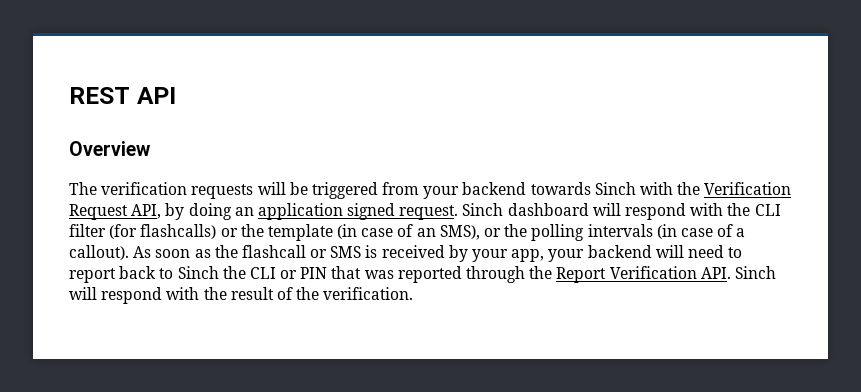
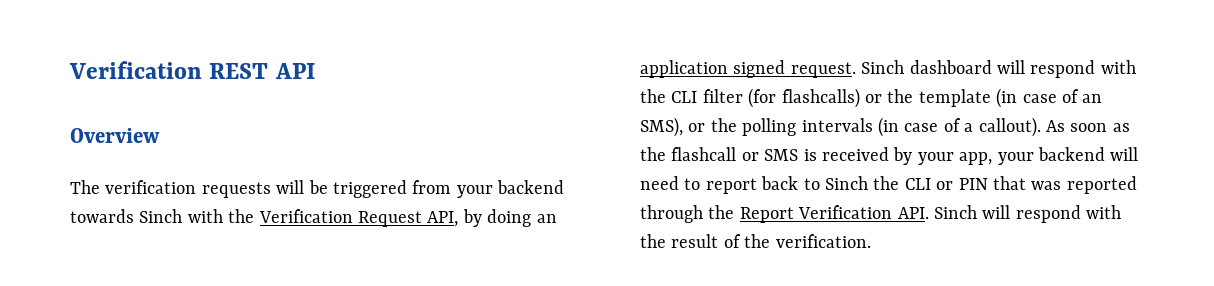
(69, 95) none -> [69,61,202,79] Verification

